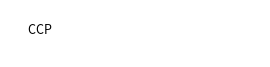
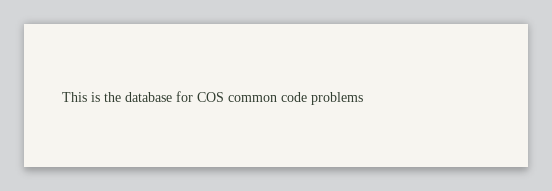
[28,24,52,34] CCP -> [62,91,363,105] This is the database for COS common code problems

